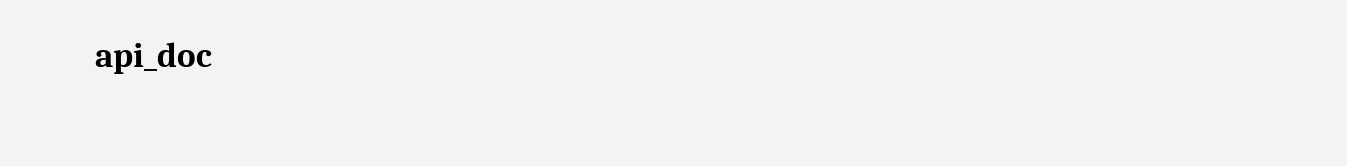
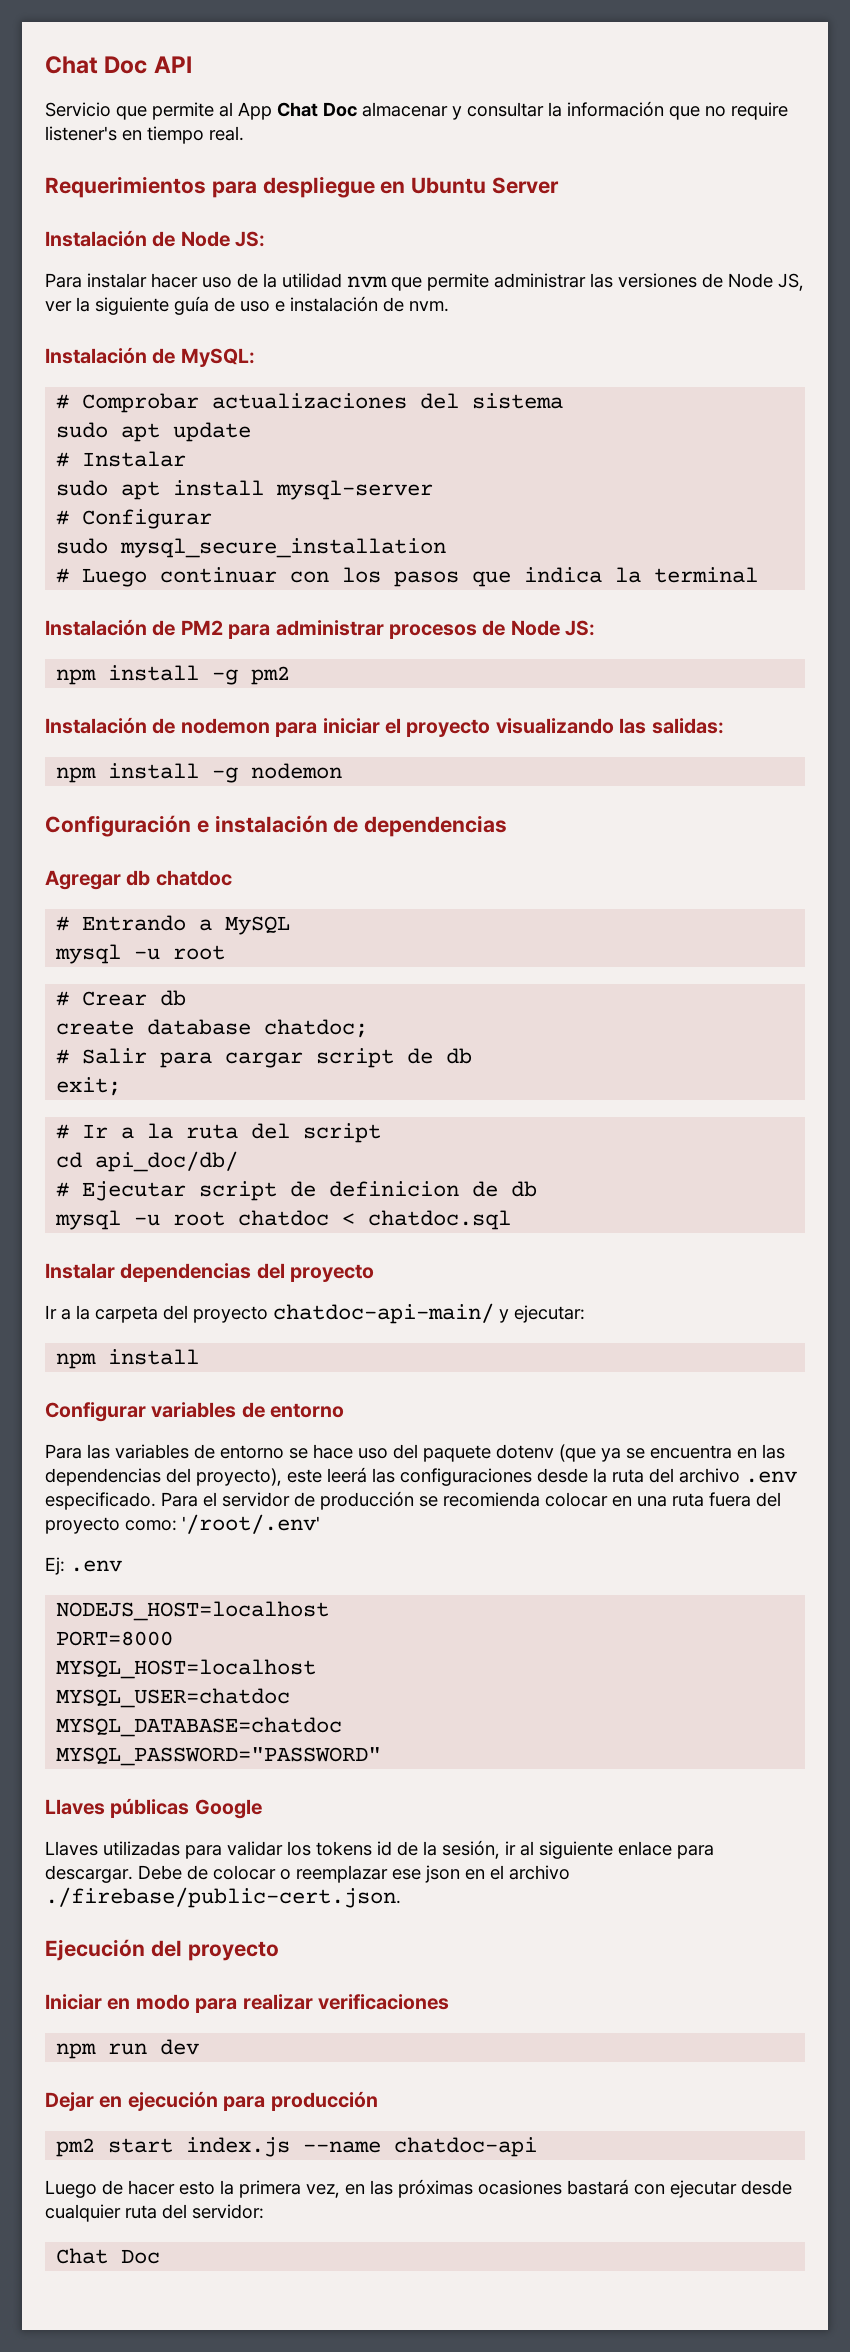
[95,42,212,74] api_doc -> [45,56,192,74] [45,101,788,120] [45,126,244,144] [45,176,560,198] [45,230,266,247] [45,273,804,291] [45,296,449,315] [45,347,255,367] [56,393,564,413] [56,422,252,442] [56,451,187,467] [56,480,434,500] [56,509,213,529] [56,538,447,558] [56,567,759,587] [45,619,596,639] [56,665,291,685] [45,717,724,737] [56,763,343,783] [45,815,508,837] [45,870,232,890] [56,915,291,935] [55,944,226,964] [56,990,187,1006] [56,1019,369,1038] [56,1048,473,1068] [56,1077,122,1096] [56,1123,382,1143] [56,1151,239,1172] [56,1181,538,1201] [55,1210,512,1230] [45,1263,375,1282] [45,1303,585,1324] [56,1349,200,1369] [45,1402,345,1422] [45,1444,785,1462] [45,1467,797,1486] [45,1491,781,1510] [45,1514,320,1534] [45,1557,122,1575] [56,1601,330,1621] [56,1631,174,1646] [56,1659,317,1679] [56,1688,291,1708] [56,1717,343,1737] [56,1747,382,1766] [45,1798,262,1819] [45,1840,714,1859] [45,1865,570,1883] [45,1887,401,1908] [45,1939,279,1961] [45,1994,449,2013] [56,2039,200,2059] [45,2091,378,2111] [56,2137,538,2157] [45,2179,792,2198] [45,2204,264,2222] [56,2248,161,2264] Chat Doc API // Servicio que permite al App Chat Doc almacenar y consultar la información que no require listener's en tiempo real. // Requerimientos para despliegue en Ubuntu Server // Instalación de Node JS: // Para instalar hacer uso de la utilidad nvm que permite administrar las versiones de Node JS, ver la siguiente guía de uso e instalación de nvm. // Instalación de MySQL: // # Comprobar actualizaciones del sistema // sudo apt update // # Instalar // sudo apt install mysql-server // # Configurar // sudo mysql_secure_installation // # Luego continuar con los pasos que indica la terminal // Instalación de PM2 para administrar procesos de Node JS: // npm install -g pm2 // Instalación de nodemon para iniciar el proyecto visualizando las salidas: // npm install -g nodemon // Configuración e instalación de dependencias // Agregar db chatdoc // # Entrando a MySQL // mysql -u root // # Crear db // create database chatdoc; // # Salir para cargar script de db // exit; // # Ir a la ruta del script // cd api_doc/db/ // # Ejecutar script de definicion de db // mysql -u root chatdoc < chatdoc.sql // Instalar dependencias del proyecto // Ir a la carpeta del proyecto chatdoc-api-main/ y ejecutar: // npm install // Configurar variables de entorno // Para las variables de entorno se hace uso del paquete dotenv (que ya se encuentra en las dependencias del proyecto), este leerá las configuraciones desde la ruta del archivo .env especificado. Para el servidor de producción se recomienda colocar en una ruta fuera del proyecto como: '/root/.env' // Ej: .env // NODEJS_HOST=localhost // PORT=8000 // MYSQL_HOST=localhost // MYSQL_USER=chatdoc // MYSQL_DATABASE=chatdoc // MYSQL_PASSWORD="PASSWORD" // Llaves públicas Google // Llaves utilizadas para validar los tokens id de la sesión, ir al siguiente enlace para descargar. Debe de colocar o reemplazar ese json en el archivo ./firebase/public-cert.json. // Ejecución del proyecto // Iniciar en modo para realizar verificaciones // npm run dev // Dejar en ejecución para producción // pm2 start index.js --name chatdoc-api // Luego de hacer esto la primera vez, en las próximas ocasiones bastará con ejecutar desde cualquier ruta del servidor: // Chat Doc

